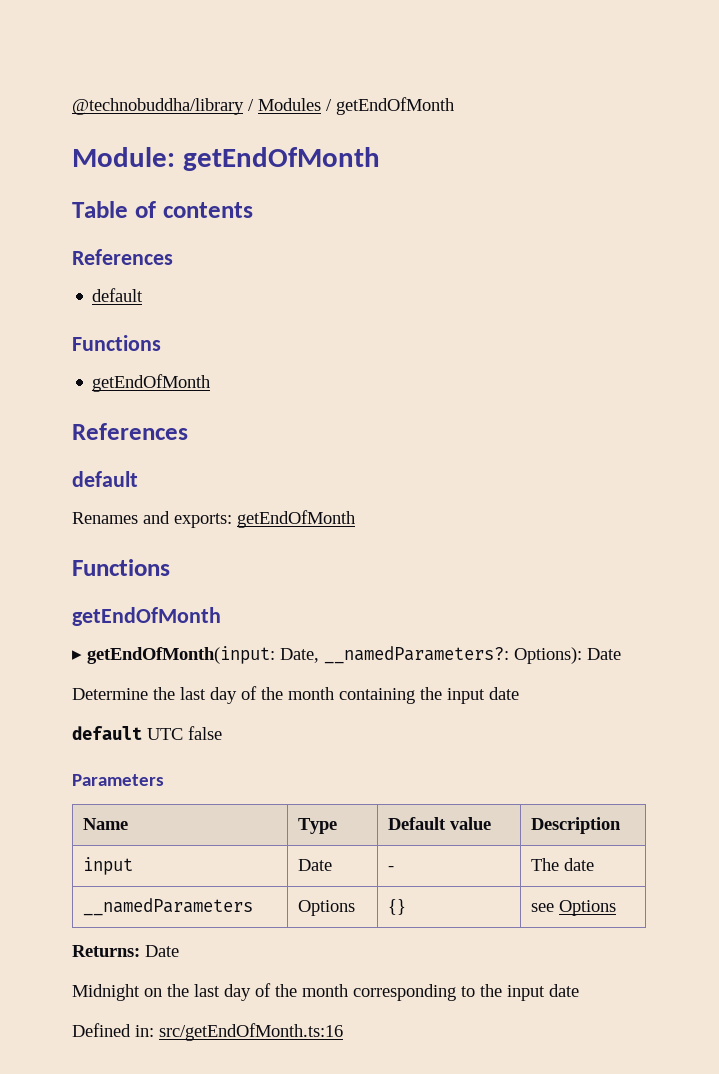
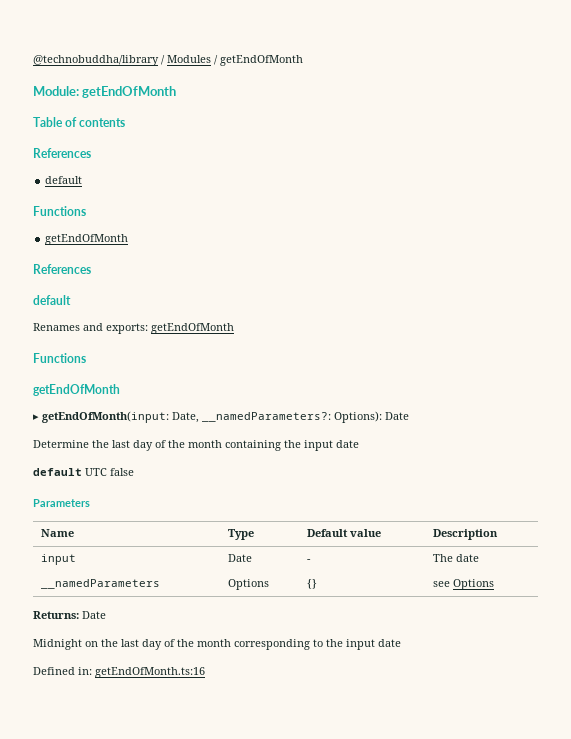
[159,1023,343,1041] src/getEndOfMonth.ts:16 -> [95,667,205,678] getEndOfMonth.ts:16

